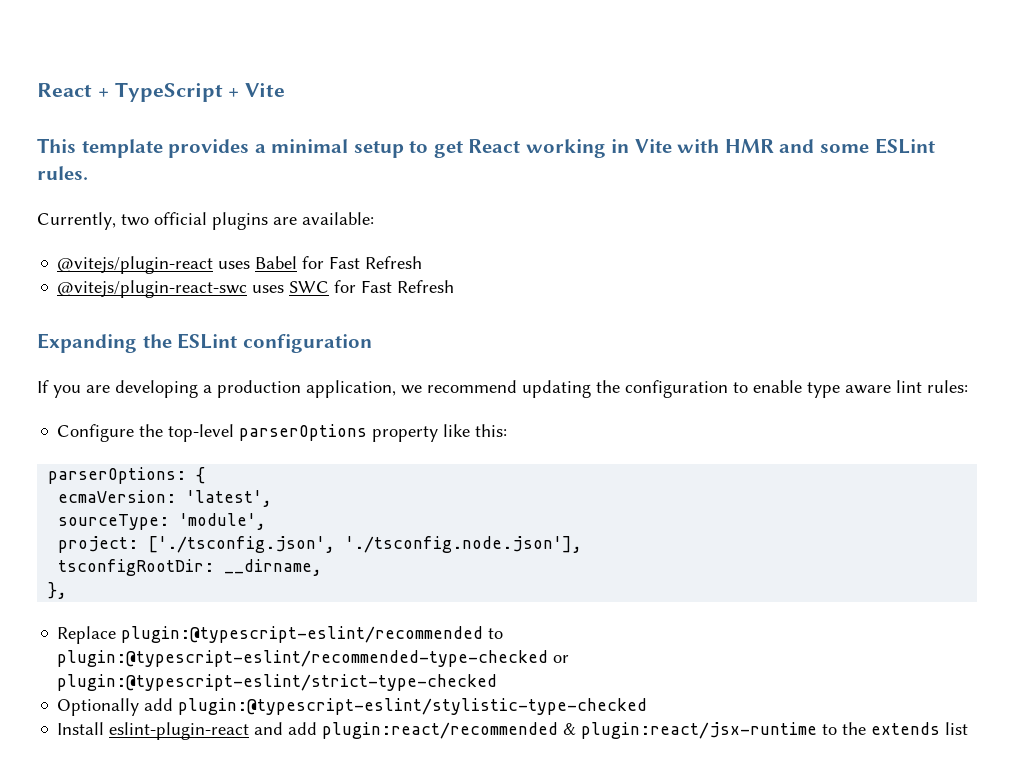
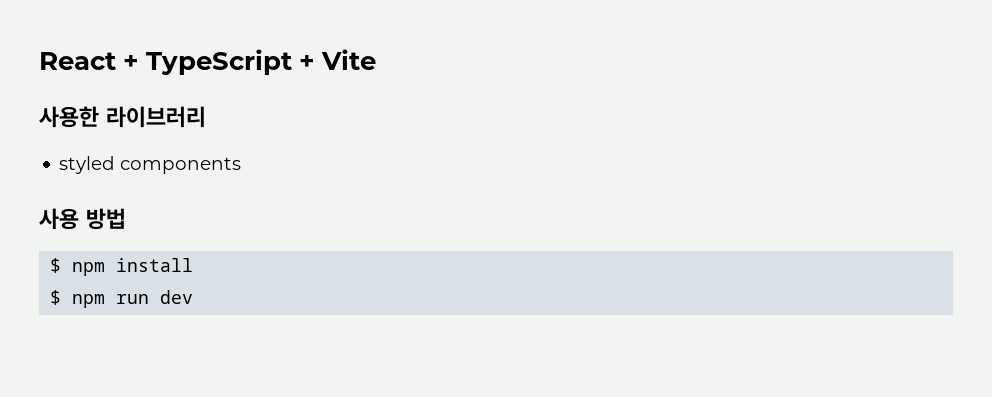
[37,138,935,158] [37,166,88,180] [37,212,374,230] [57,256,423,274] [57,280,455,298] [37,333,372,353] [37,380,968,398] [57,424,508,442] [48,467,206,484] [58,490,273,507] [58,513,267,530] [58,536,583,553] [58,559,323,576] [48,582,68,599] [57,626,504,644] [57,650,570,667] [57,674,498,691] [57,698,648,716] [57,722,969,740] This template provides a minimal setup to get React working in Vite with HMR and some ESLint rules. // Currently, two official plugins are available: // @vitejs/plugin-react uses Babel for Fast Refresh // @vitejs/plugin-react-swc uses SWC for Fast Refresh // Expanding the ESLint configuration // If you are developing a production application, we recommend updating the configuration to enable type aware lint rules: // Configure the top-level parserOptions property like this: // parserOptions: { // ecmaVersion: 'latest', // sourceType: 'module', // project: ['./tsconfig.json', './tsconfig.node.json'], // tsconfigRootDir: __dirname, // }, // Replace plugin:@typescript-eslint/recommended to plugin:@typescript-eslint/recommended-type-checked or plugin:@typescript-eslint/strict-type-checked // Optionally add plugin:@typescript-eslint/stylistic-type-checked // Install eslint-plugin-react and add plugin:react/recommended & plugin:react/jsx-runtime to the extends list -> [39,106,206,128] [59,156,242,174] [39,208,126,230] [50,258,194,276] [50,290,194,308] 사용한 라이브러리 // styled components // 사용 방법 // $ npm install // $ npm run dev

